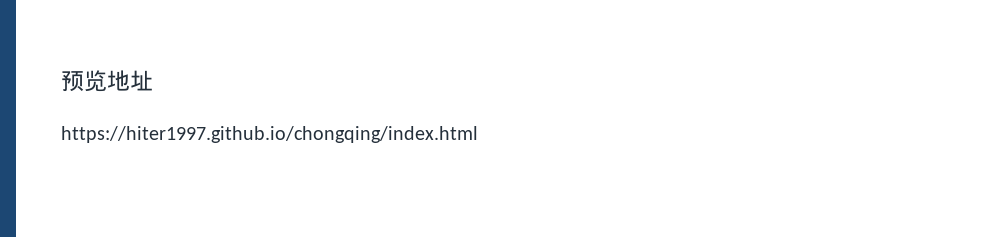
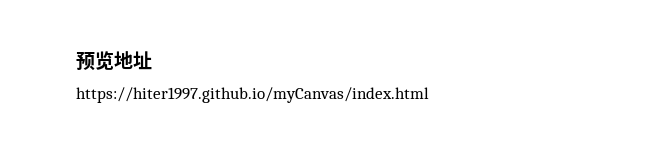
[61,126,478,143] https://hiter1997.github.io/chongqing/index.html -> [76,87,429,103] https://hiter1997.github.io/myCanvas/index.html

